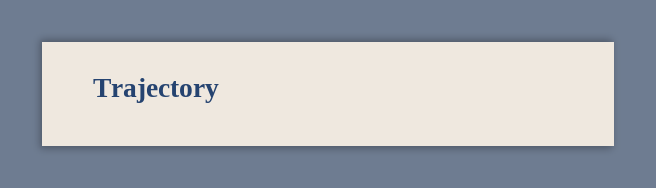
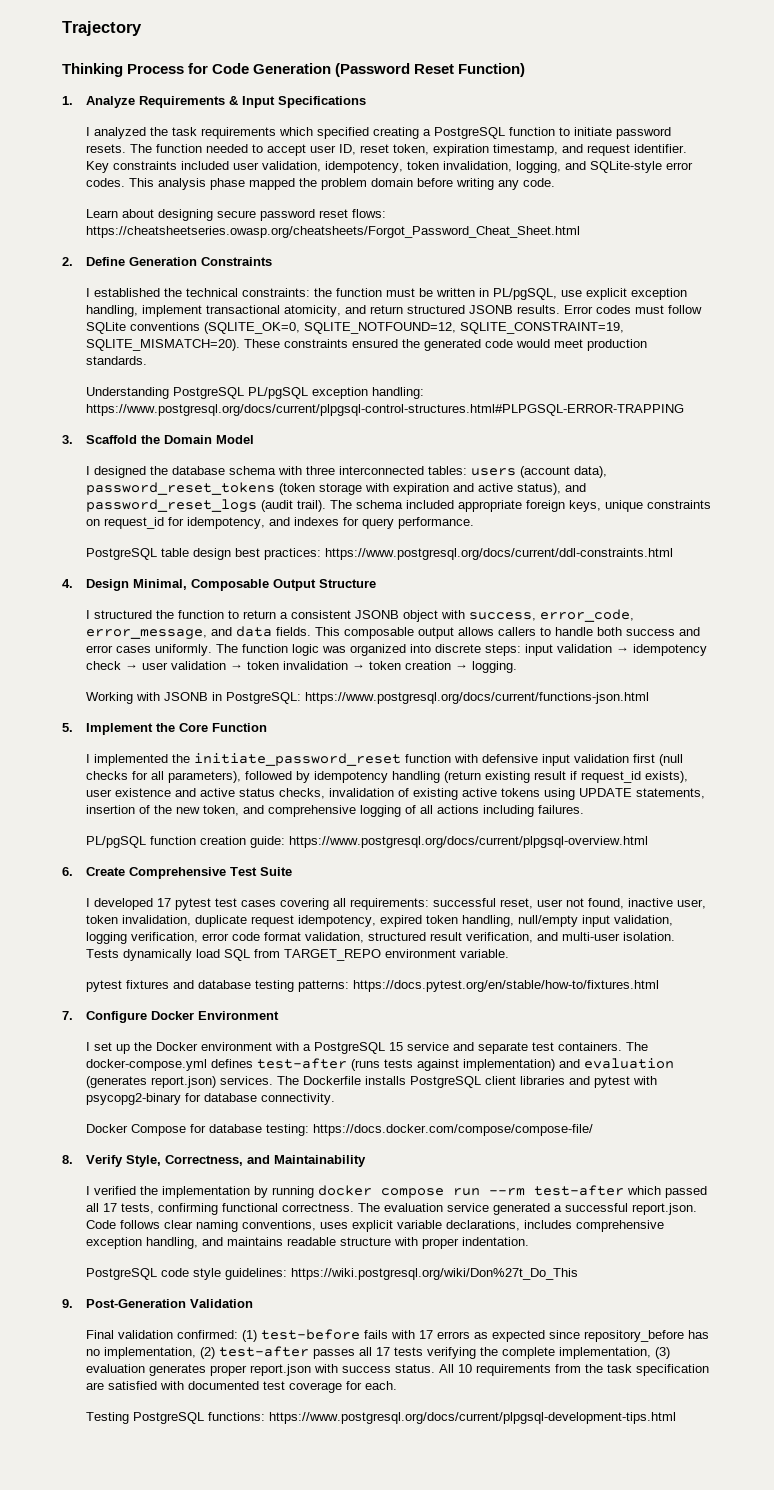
(219, 90) none -> [62,63,526,77] [62,96,367,108] [86,127,672,139] [86,144,688,156] [86,161,694,173] [86,178,556,190] [86,209,387,221] [86,226,581,238] [62,257,273,266] [86,288,688,300] [86,305,703,317] [86,322,625,334] [86,339,648,351] [86,356,148,365] [86,387,425,399] [86,404,685,416] [62,435,255,444] [86,466,608,478] [86,482,587,495] [86,499,712,513] [86,517,475,529] [86,548,674,560] [62,579,377,591] [86,609,635,622] [86,626,701,640] [86,644,708,656] [86,661,518,673] [86,692,650,704] [62,723,268,735] [86,753,684,766] [86,771,689,783] [86,788,706,800] [86,805,585,817] [86,836,649,848] [62,867,293,879] [86,898,707,910] [86,915,674,927] [86,932,676,944] [86,949,510,961] [86,980,660,992] [62,1011,280,1023] [86,1042,649,1054] [86,1058,675,1071] [86,1076,658,1088] [86,1093,336,1105] [86,1124,594,1136] [62,1155,367,1167] [86,1185,708,1198] [86,1203,698,1215] [86,1220,665,1232] [86,1237,530,1249] [86,1268,579,1280] [62,1299,254,1308] [86,1329,710,1342] [86,1346,671,1359] [86,1364,710,1376] [86,1381,398,1393] [86,1412,677,1424] // Thinking Process for Code Generation (Password Reset Function) // 1. Analyze Requirements & Input Specifications // I analyzed the task requirements which specified creating a PostgreSQL function to initiate password resets. The function needed to accept user ID, reset token, expiration timestamp, and request identifier. Key constraints included user validation, idempotency, token invalidation, logging, and SQLite-style error codes. This analysis phase mapped the problem domain before writing any code. // Learn about designing secure password reset flows: https://cheatsheetseries.owasp.org/cheatsheets/Forgot_Password_Cheat_Sheet.html // 2. Define Generation Constraints // I established the technical constraints: the function must be written in PL/pgSQL, use explicit exception handling, implement transactional atomicity, and return structured JSONB results. Error codes must follow SQLite conventions (SQLITE_OK=0, SQLITE_NOTFOUND=12, SQLITE_CONSTRAINT=19, SQLITE_MISMATCH=20). These constraints ensured the generated code would meet production standards. // Understanding PostgreSQL PL/pgSQL exception handling: https://www.postgresql.org/docs/current/plpgsql-control-structures.html#PLPGSQL-ERROR-TRAPPING // 3. Scaffold the Domain Model // I designed the database schema with three interconnected tables: users (account data), password_reset_tokens (token storage with expiration and active status), and password_reset_logs (audit trail). The schema included appropriate foreign keys, unique constraints on request_id for idempotency, and indexes for query performance. // PostgreSQL table design best practices: https://www.postgresql.org/docs/current/ddl-constraints.html // 4. Design Minimal, Composable Output Structure // I structured the function to return a consistent JSONB object with success, error_code, error_message, and data fields. This composable output allows callers to handle both success and error cases uniformly. The function logic was organized into discrete steps: input validation → idempotency check → user validation → token invalidation → token creation → logging. // Working with JSONB in PostgreSQL: https://www.postgresql.org/docs/current/functions-json.html // 5. Implement the Core Function // I implemented the initiate_password_reset function with defensive input validation first (null checks for all parameters), followed by idempotency handling (return existing result if request_id exists), user existence and active status checks, invalidation of existing active tokens using UPDATE statements, insertion of the new token, and comprehensive logging of all actions including failures. // PL/pgSQL function creation guide: https://www.postgresql.org/docs/current/plpgsql-overview.html // 6. Create Comprehensive Test Suite // I developed 17 pytest test cases covering all requirements: successful reset, user not found, inactive user, token invalidation, duplicate request idempotency, expired token handling, null/empty input validation, logging verification, error code format validation, structured result verification, and multi-user isolation. Tests dynamically load SQL from TARGET_REPO environment variable. // pytest fixtures and database testing patterns: https://docs.pytest.org/en/stable/how-to/fixtures.html // 7. Configure Docker Environment // I set up the Docker environment with a PostgreSQL 15 service and separate test containers. The docker-compose.yml defines test-after (runs tests against implementation) and evaluation (generates report.json) services. The Dockerfile installs PostgreSQL client libraries and pytest with psycopg2-binary for database connectivity. // Docker Compose for database testing: https://docs.docker.com/compose/compose-file/ // 8. Verify Style, Correctness, and Maintainability // I verified the implementation by running docker compose run --rm test-after which passed all 17 tests, confirming functional correctness. The evaluation service generated a successful report.json. Code follows clear naming conventions, uses explicit variable declarations, includes comprehensive exception handling, and maintains readable structure with proper indentation. // PostgreSQL code style guidelines: https://wiki.postgresql.org/wiki/Don%27t_Do_This // 9. Post-Generation Validation // Final validation confirmed: (1) test-before fails with 17 errors as expected since repository_before has no implementation, (2) test-after passes all 17 tests verifying the complete implementation, (3) evaluation generates proper report.json with success status. All 10 requirements from the task specification are satisfied with documented test coverage for each. // Testing PostgreSQL functions: https://www.postgresql.org/docs/current/plpgsql-development-tips.html

